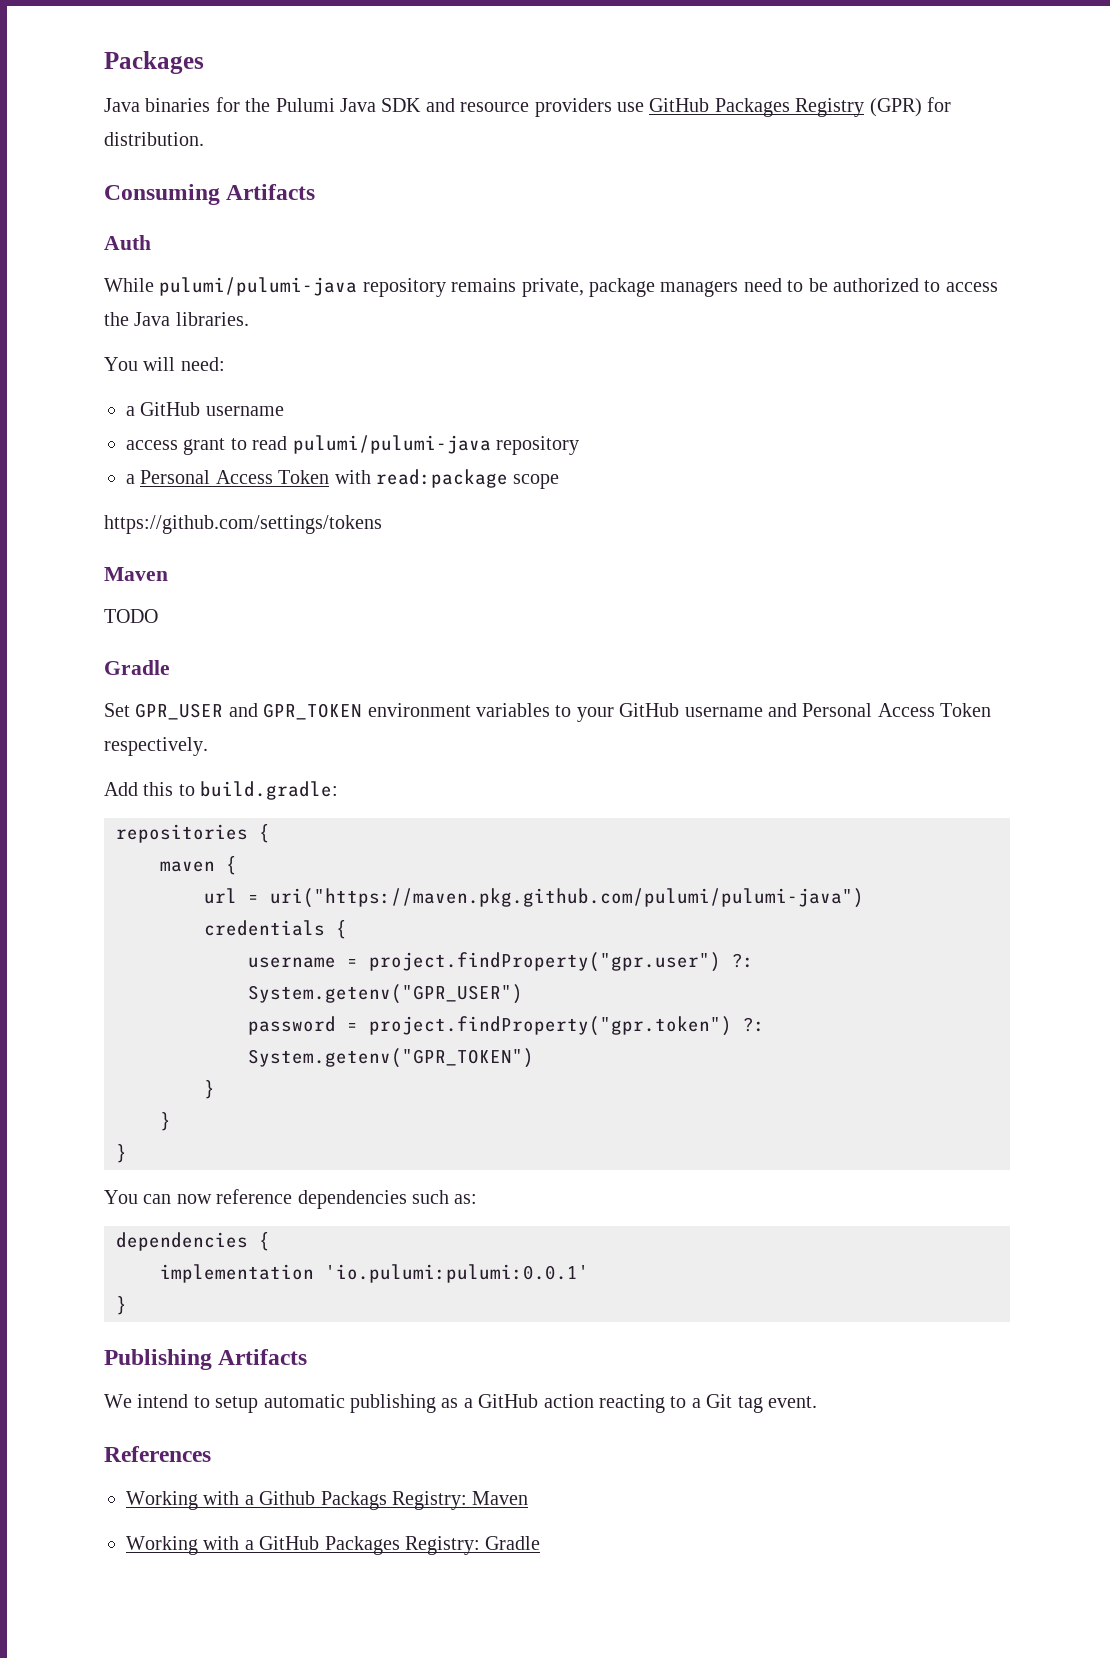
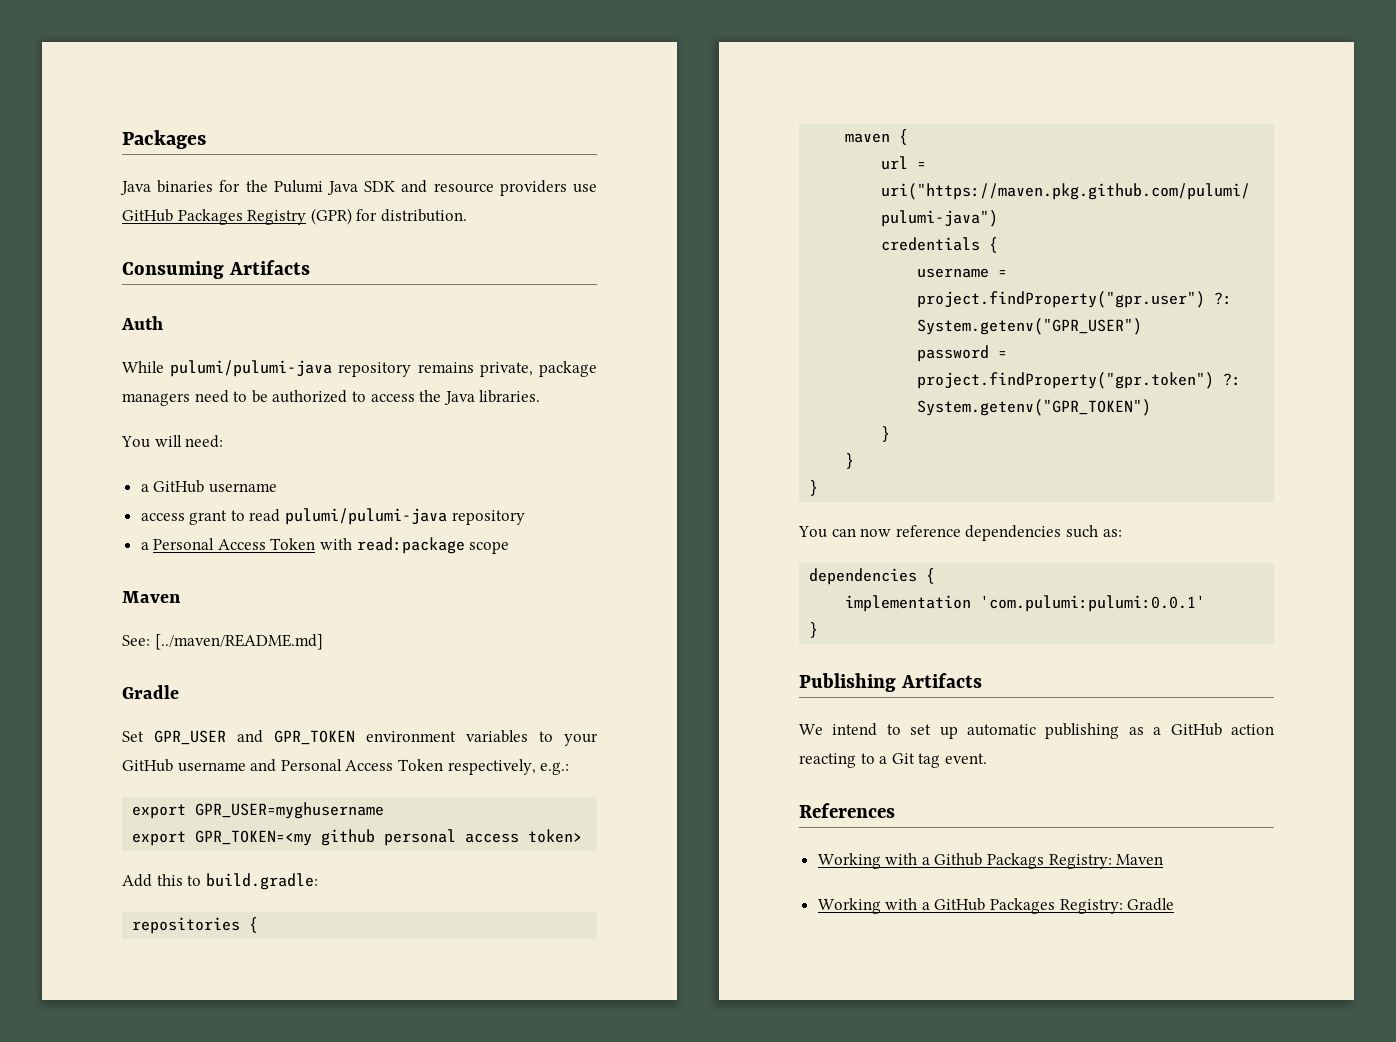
[104,515,382,534] [104,567,168,581] [104,609,158,623] // https://github.com/settings/tokens // Maven // TODO -> [122,591,181,603] [122,634,323,650] // Maven // See: [../maven/README.md]
[104,737,208,756] respectively. -> [447,759,570,775] [132,802,385,819] [132,829,583,846] respectively, e.g.: // export GPR_USER=myghusername // export GPR_TOKEN=<my github personal access token>
[325,1264,589,1283] 'io.pulumi:pulumi:0.0.1' -> [980,595,1206,612] 'com.pulumi:pulumi:0.0.1'
[215,1396,259,1413] setup -> [910,724,958,739] set up

